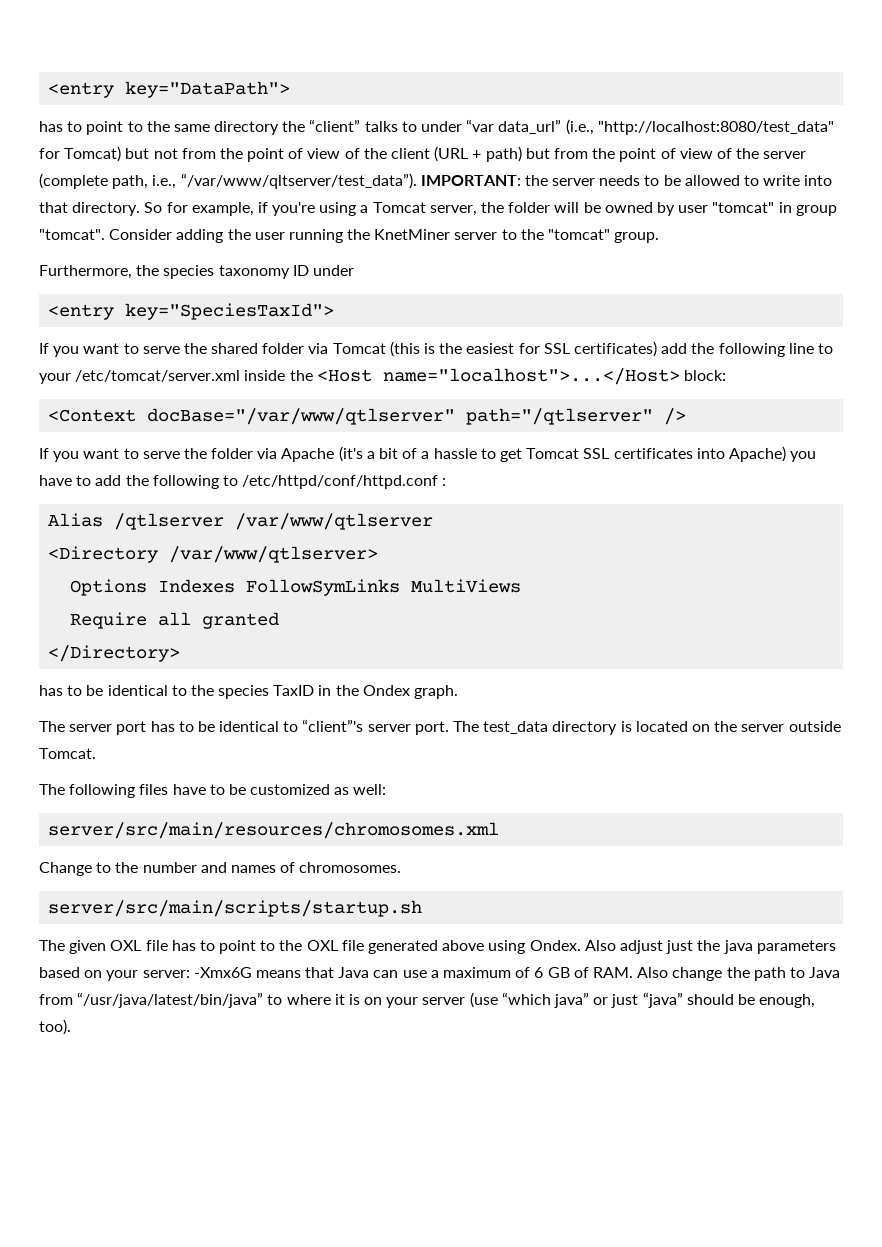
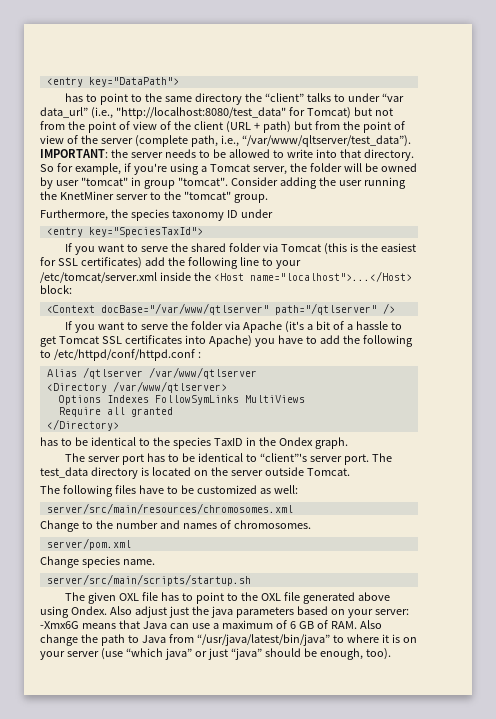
(402, 867) none -> [46,538,131,550] [40,556,155,568] // server/pom.xml // Change species name.

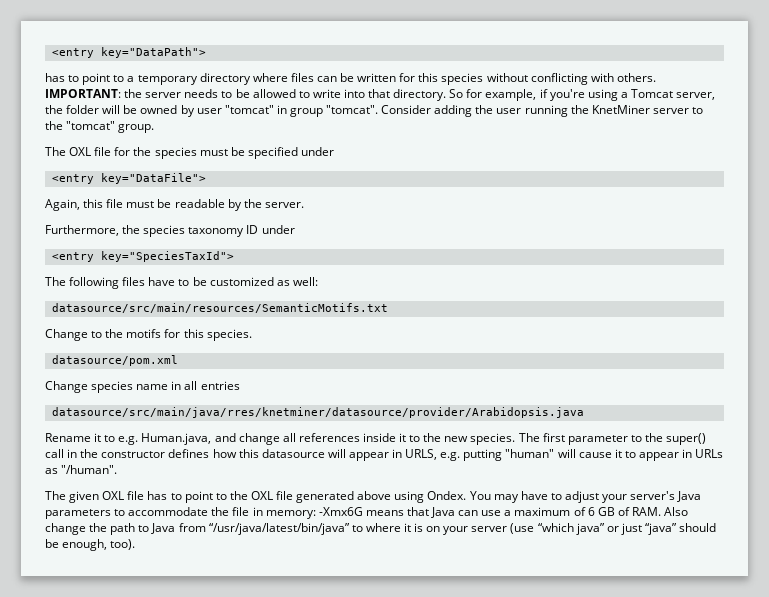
[145,93,404,105] [40,107,393,119] [40,121,405,133] [40,135,411,147] the same directory the “client” talks to under “var data_url” (i.e., "http://localhost:8080/test_data" for Tomcat) but not from the point of view of the client (URL + path) but from the point of view of the server (complete path, i.e., “/var/www/qltserver/test_data”). -> [127,73,656,85] a temporary directory where files can be written for this species without conflicting with others.
(268, 198) none -> [45,147,334,159] [51,173,206,184] [45,199,304,211] // The OXL file for the species must be specified under // <entry key="DataFile"> // Again, this file must be readable by the server.
[65,243,416,255] [40,257,301,269] [40,271,412,283] [40,285,72,294] [46,303,395,315] [65,321,402,333] [40,335,413,347] [40,349,201,361] [46,367,257,379] [46,381,227,393] [58,395,305,405] [58,407,173,417] [46,419,119,431] [40,437,348,449] [65,453,392,465] [40,467,350,479] // If you want to serve the shared folder via Tomcat (this is the easiest for SSL certificates) add the following line to your /etc/tomcat/server.xml inside the <Host name="localhost">...</Host> block: // <Context docBase="/var/www/qtlserver" path="/qtlserver" /> // If you want to serve the folder via Apache (it's a bit of a hassle to get Tomcat SSL certificates into Apache) you have to add the following to /etc/httpd/conf/httpd.conf : // Alias /qtlserver /var/www/qtlserver // <Directory /var/www/qtlserver> // Options Indexes FollowSymLinks MultiViews // Require all granted // </Directory> // has to be identical to the species TaxID in the Ondex graph. // The server port has to be identical to “client”'s server port. The test_data directory is located on the server outside Tomcat. -> (234, 256) none
[46,503,293,514] server/src/main/resources/chromosomes.xml -> [51,303,388,313] datasource/src/main/resources/SemanticMotifs.txt
[115,520,311,529] [46,538,131,550] [40,556,155,568] [46,574,251,586] number and names of chromosomes. // server/pom.xml // Change species name. // server/src/main/scripts/startup.sh -> [126,329,252,341] [51,355,178,366] [45,381,240,393] [51,407,584,418] [45,433,707,445] [45,449,724,461] [45,465,118,474] motifs for this species. // datasource/pom.xml // Change species name in all entries // datasource/src/main/java/rres/knetminer/datasource/provider/Arabidopsis.java // Rename it to e.g. Human.java, and change all references inside it to the new species. The first parameter to the super() call in the constructor defines how this datasource will appear in URLS, e.g. putting "human" will cause it to appear in URLs as "/human".
[109,606,409,618] Also adjust just the java parameters based on your server: -> [469,491,702,503] [45,507,316,519] You may have to adjust your server's Java parameters to accommodate the file in memory:

